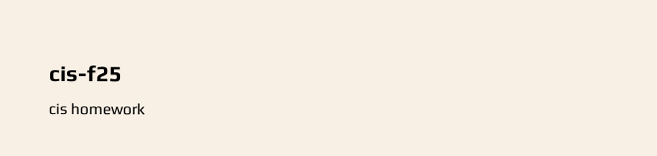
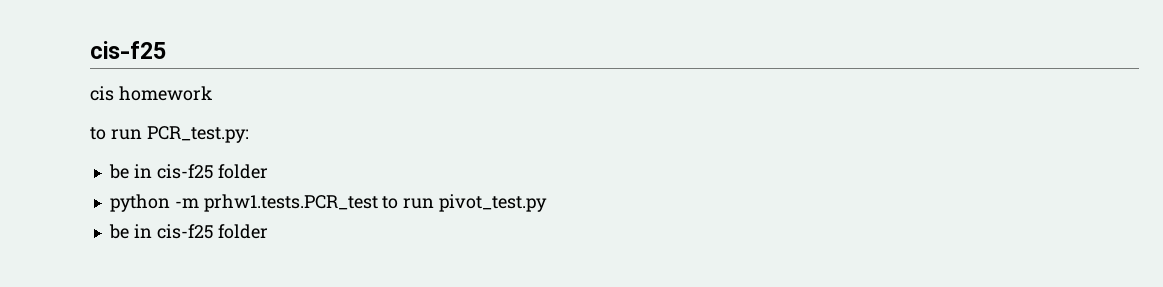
(146, 109) none -> [90,126,249,143] [108,164,269,179] [109,194,548,212] [108,224,269,239] // to run PCR_test.py: // be in cis-f25 folder // python -m prhw1.tests.PCR_test to run pivot_test.py // be in cis-f25 folder

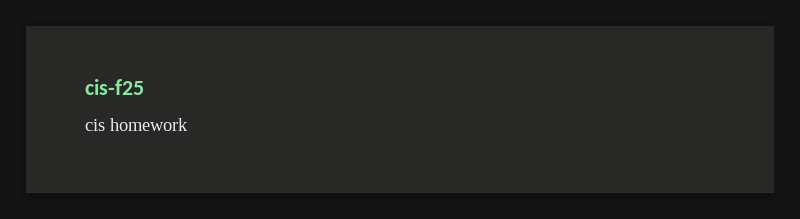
[90,126,249,143] [108,164,269,179] [109,194,548,212] [108,224,269,239] // to run PCR_test.py: // be in cis-f25 folder // python -m prhw1.tests.PCR_test to run pivot_test.py // be in cis-f25 folder -> (188, 124) none

